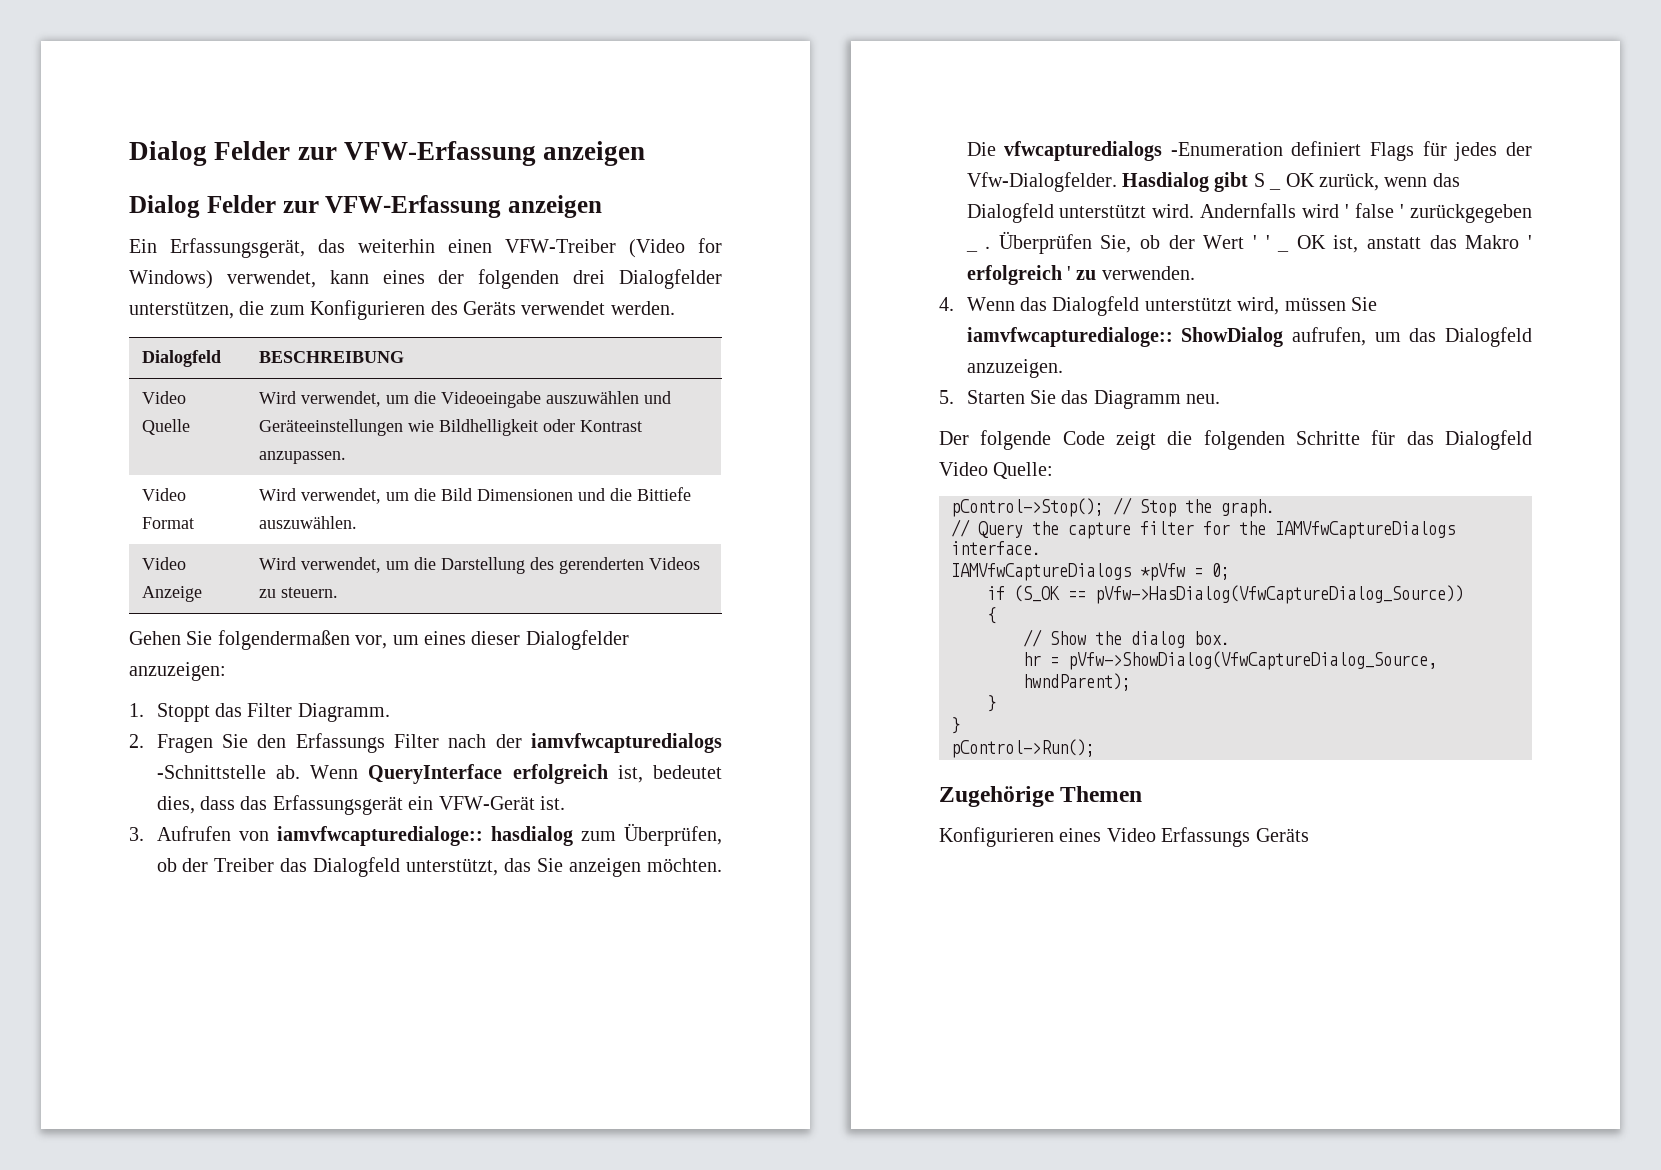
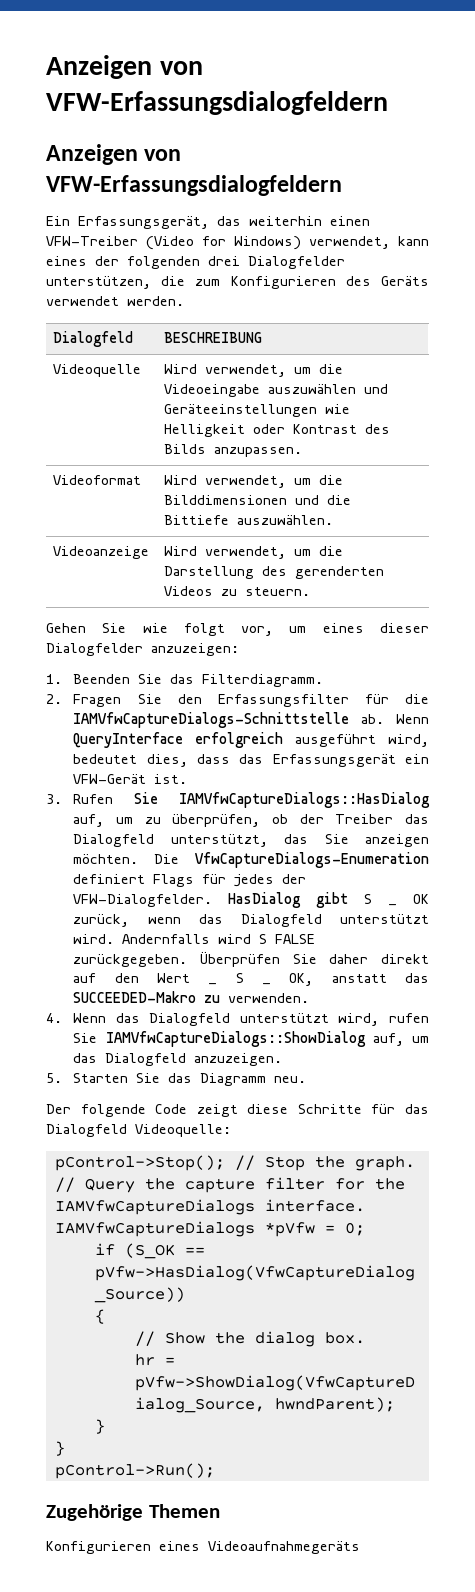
[129,141,646,166] [129,195,602,218] Dialog Felder zur VFW-Erfassung anzeigen // Dialog Felder zur VFW-Erfassung anzeigen -> [46,55,203,79] [46,91,388,115] [46,144,182,165] [46,175,342,196] Anzeigen von VFW-Erfassungsdialogfeldern // Anzeigen von VFW-Erfassungsdialogfeldern
[141,391,186,404] [141,419,190,435] Video Quelle -> [53,364,142,377] Videoquelle
[438,419,538,436] Bildhelligkeit -> [164,424,246,437] Helligkeit
(642, 426) none -> [365,424,391,434] [164,444,207,454] des Bilds
[141,488,186,501] [141,517,194,529] [258,488,573,504] Video Format | Wird verwendet, um die Bild Dimensionen -> [53,475,142,485] [164,475,344,488] [164,495,288,505] Videoformat | Wird verwendet, um die Bilddimensionen
[141,557,186,570] [141,586,202,602] Video Anzeige -> [53,546,150,559] Videoanzeige
[217,630,350,650] folgendermaßen -> [142,623,225,636] wie folgt
[156,703,390,722] Stoppt das Filter Diagramm. -> [73,674,324,687] Beenden Sie das Filterdiagramm.
[295,733,722,753] [156,765,266,779] Erfassungs Filter nach der iamvfwcapturedialogs -Schnittstelle -> [217,694,429,707] [73,712,350,728] Erfassungsfilter für die IAMVfwCaptureDialogs-Schnittstelle
[617,765,643,783] ist, -> [295,734,429,747] ausgeführt wird,
[156,823,722,846] Aufrufen von iamvfwcapturedialoge:: hasdialog zum Überprüfen, -> [73,792,430,808] [73,814,261,827] Rufen Sie IAMVfwCaptureDialogs::HasDialog auf, um zu überprüfen,
[1004,141,1283,161] vfwcapturedialogs -Enumeration -> [195,852,429,868] VfwCaptureDialogs-Enumeration
[966,172,1209,192] Vfw-Dialogfelder. Hasdialog -> [73,892,302,908] VFW-Dialogfelder. HasDialog
[1345,203,1532,223] [965,249,978,252] [985,231,1270,254] [1277,249,1290,252] [1296,235,1532,253] [966,265,1071,285] ' false ' zurückgegeben _ . Überprüfen Sie, ob der Wert ' ' _ OK ist, anstatt das Makro ' erfolgreich ' -> [259,934,316,944] [73,951,429,967] [73,973,191,983] [208,983,218,985] [235,973,244,983] [262,973,429,986] [73,991,197,1003] S FALSE zurückgegeben. Überprüfen Sie daher direkt auf den Wert _ S _ OK, anstatt das SUCCEEDED-Makro
[1284,297,1377,311] [966,327,1366,347] müssen Sie iamvfwcapturedialoge:: ShowDialog aufrufen, -> [389,1013,429,1023] [73,1031,404,1047] rufen Sie IAMVfwCaptureDialogs::ShowDialog auf,
[1167,430,1285,450] die folgenden -> [247,1104,289,1114] diese
[939,462,1054,479] Video Quelle: -> [135,1124,231,1137] Videoquelle:
[1106,827,1309,847] Video Erfassungs Geräts -> [208,1541,360,1554] Videoaufnahmegeräts

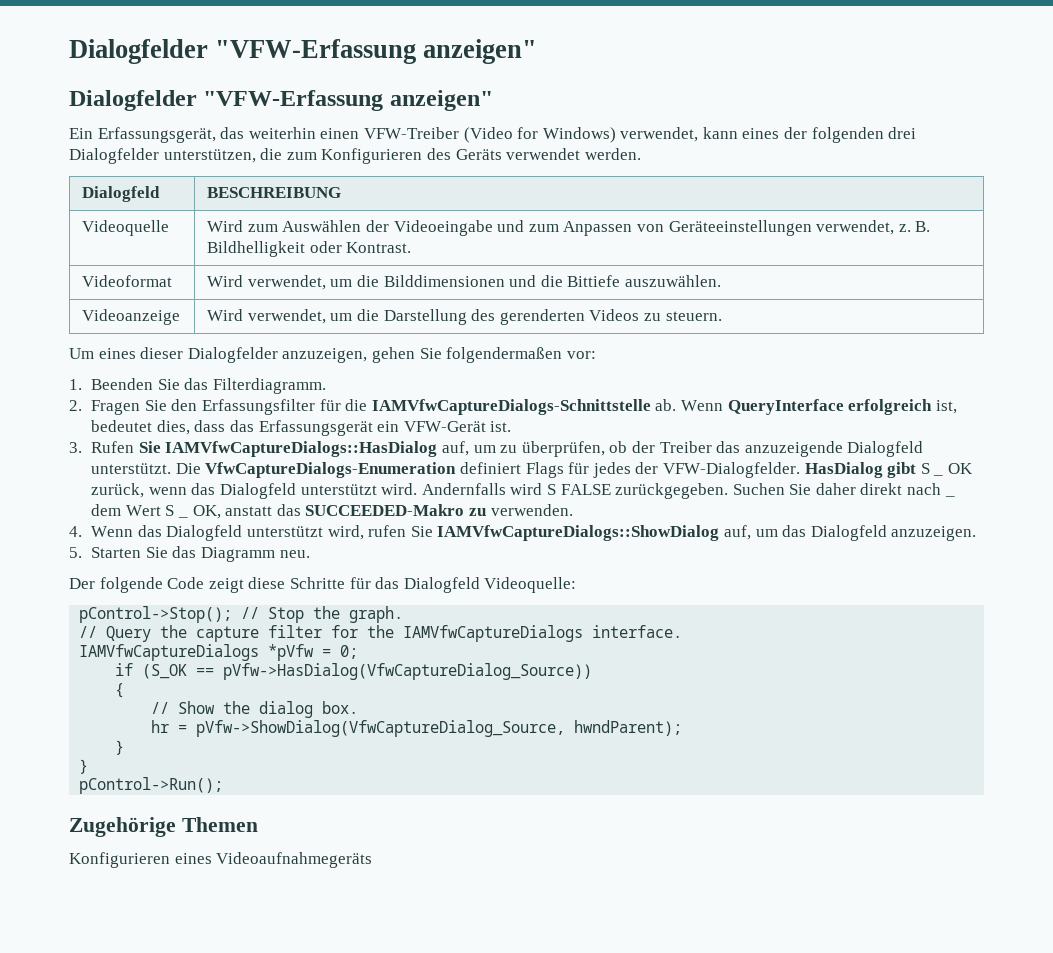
[46,55,203,79] [46,91,388,115] [46,144,182,165] [46,175,342,196] Anzeigen von VFW-Erfassungsdialogfeldern // Anzeigen von VFW-Erfassungsdialogfeldern -> [69,39,538,64] [69,90,493,111] Dialogfelder "VFW-Erfassung anzeigen" // Dialogfelder "VFW-Erfassung anzeigen"
[205,364,344,377] [164,384,389,397] [164,404,351,417] [164,424,391,437] [164,444,303,457] verwendet, um die Videoeingabe auszuwählen und Geräteeinstellungen wie Helligkeit oder Kontrast des Bilds anzupassen. -> [247,220,931,236] [207,241,412,257] zum Auswählen der Videoeingabe und zum Anpassen von Geräteeinstellungen verwendet, z. B. Bildhelligkeit oder Kontrast.
[46,623,429,636] [46,643,239,656] Gehen Sie wie folgt vor, um eines dieser Dialogfelder anzuzeigen: -> [69,347,596,363] Um eines dieser Dialogfelder anzuzeigen, gehen Sie folgendermaßen vor:
[295,734,429,747] ausgeführt wird, -> [935,400,957,414] ist,
[73,834,429,847] [73,854,139,864] Dialogfeld unterstützt, das Sie anzeigen möchten. -> [744,441,924,457] [91,463,172,474] anzuzeigende Dialogfeld unterstützt.
[200,951,281,967] Überprüfen -> [732,483,785,495] Suchen
[73,973,191,983] [208,983,218,985] auf den Wert _ -> [907,483,942,495] [944,495,955,497] [91,504,161,516] nach _ dem Wert

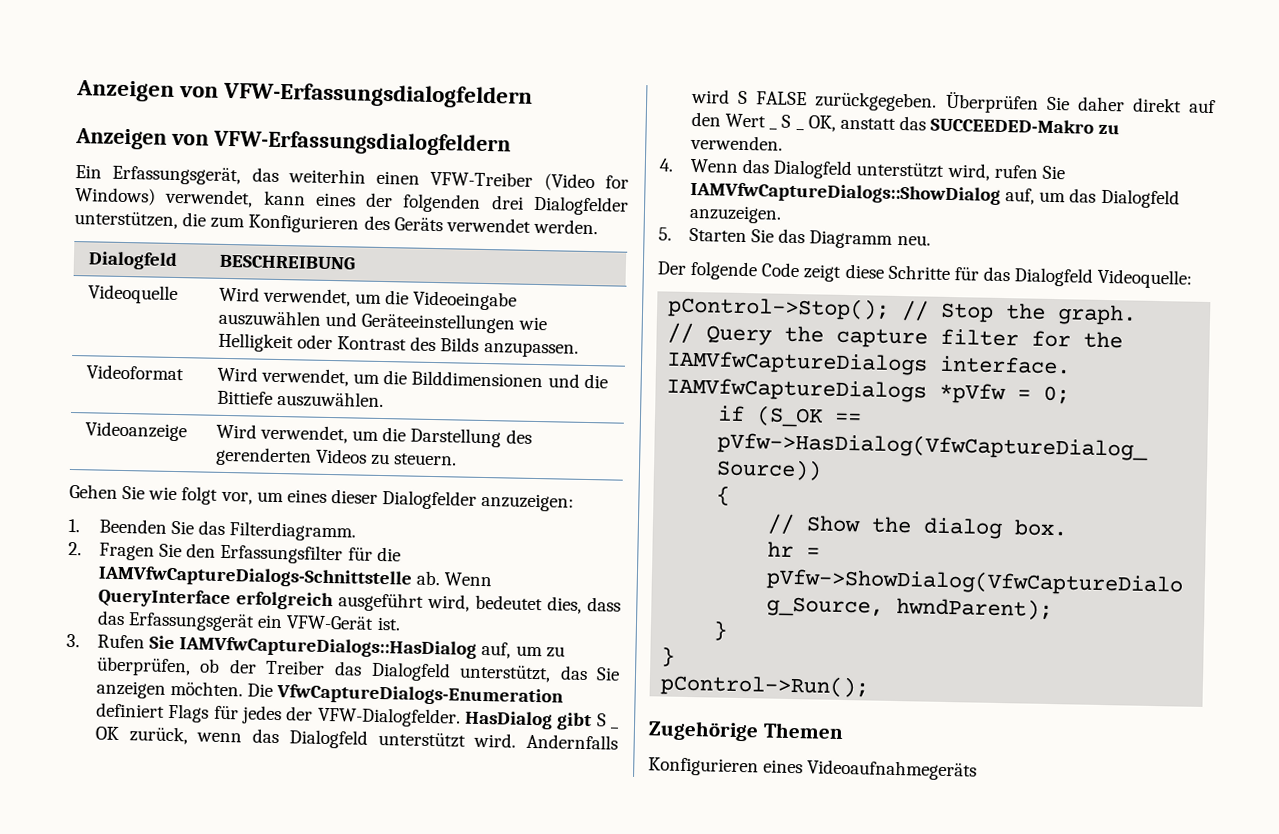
[69,39,538,64] [69,90,493,111] Dialogfelder "VFW-Erfassung anzeigen" // Dialogfelder "VFW-Erfassung anzeigen" -> [76,80,534,109] [75,128,511,157] Anzeigen von VFW-Erfassungsdialogfeldern // Anzeigen von VFW-Erfassungsdialogfeldern
[247,220,931,236] [207,241,412,257] zum Auswählen der Videoeingabe und zum Anpassen von Geräteeinstellungen verwendet, z. B. Bildhelligkeit oder Kontrast. -> [263,287,518,311] [217,309,548,334] [217,332,579,358] verwendet, um die Videoeingabe auszuwählen und Geräteeinstellungen wie Helligkeit oder Kontrast des Bilds anzupassen.
[69,347,596,363] Um eines dieser Dialogfelder anzuzeigen, gehen Sie folgendermaßen vor: -> [69,483,575,512] Gehen Sie wie folgt vor, um eines dieser Dialogfelder anzuzeigen:
[935,400,957,414] ist, -> [337,592,470,612] ausgeführt wird,
[744,441,924,457] [91,463,172,474] anzuzeigende Dialogfeld unterstützt. -> [370,661,620,683] [95,680,244,699] Dialogfeld unterstützt, das Sie anzeigen möchten.
[732,483,785,495] Suchen -> [944,91,1039,114] Überprüfen
[907,483,942,495] [944,495,955,497] [91,504,161,516] nach _ dem Wert -> [1189,99,1216,114] [690,111,779,130] auf den Wert _

